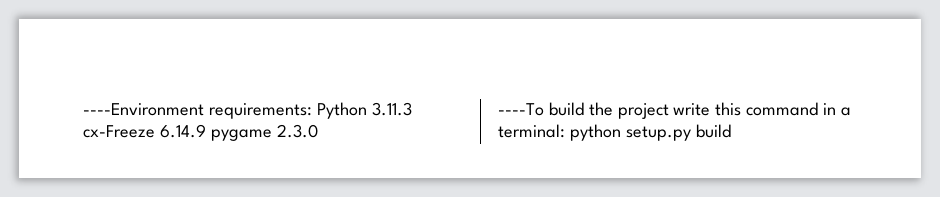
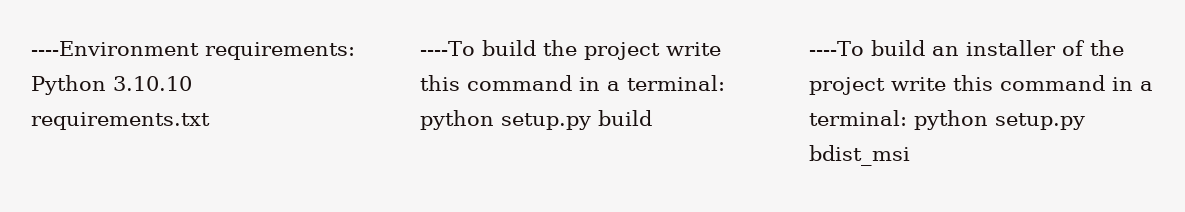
[371,102,412,116] [83,124,318,141] 3.11.3 cx-Freeze 6.14.9 pygame 2.3.0 -> [113,76,192,91] [31,112,210,130] 3.10.10 requirements.txt
(731, 131) none -> [809,40,1124,56] [809,75,1153,95] [809,110,1085,130] [809,145,910,166] // ----To build an installer of the project write this command in a terminal: python setup.py bdist_msi

